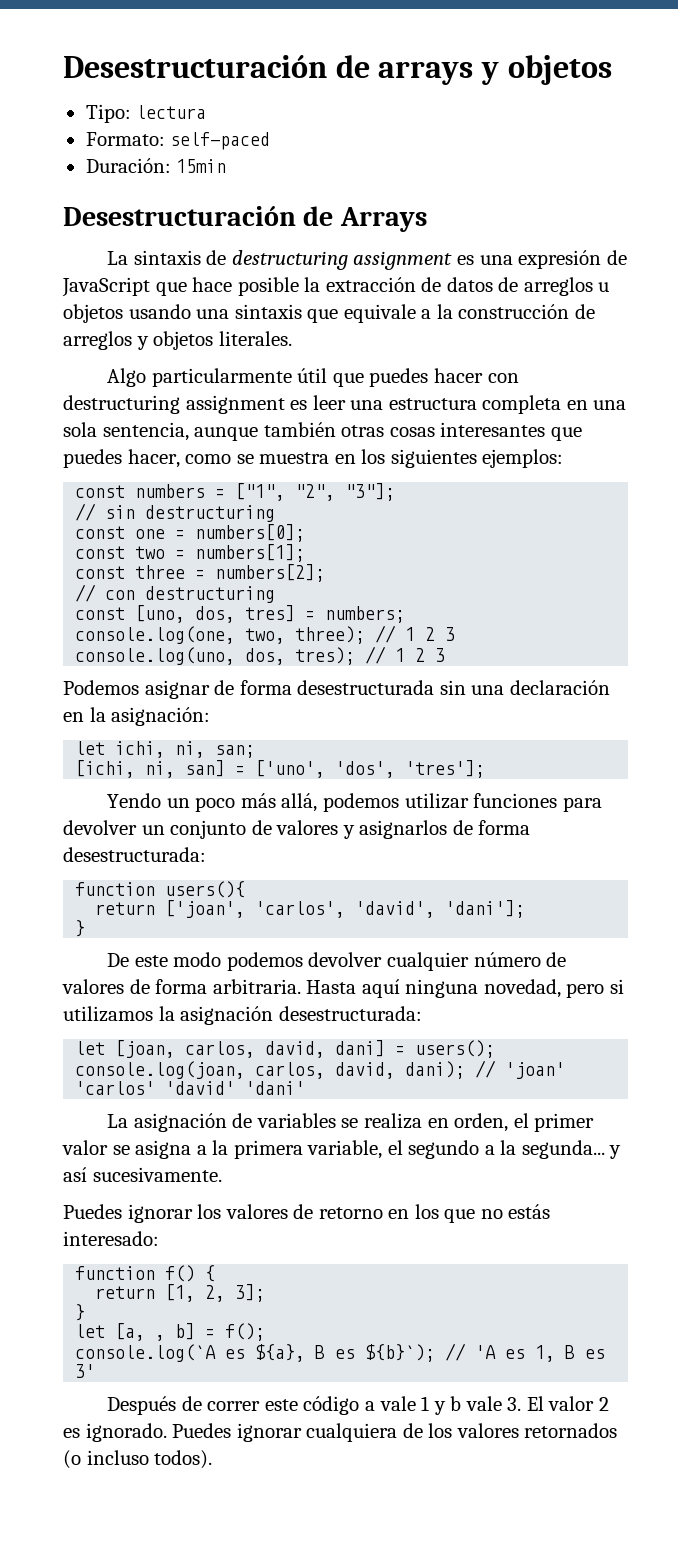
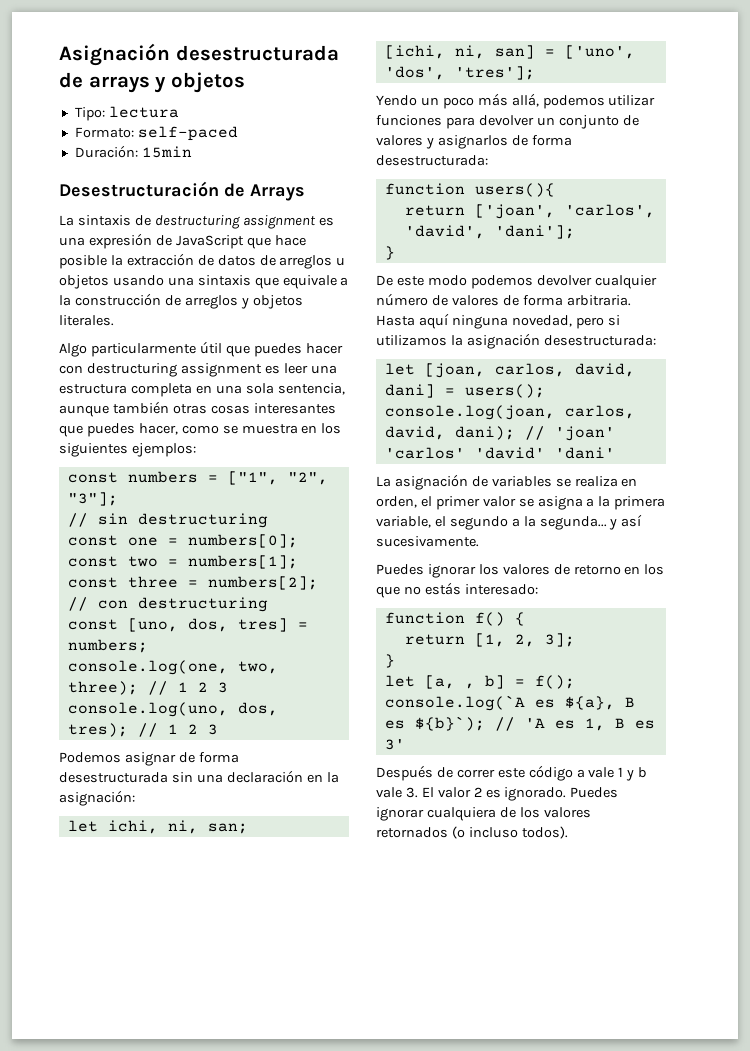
[63,55,327,78] Desestructuración -> [59,43,339,66] Asignación desestructurada

